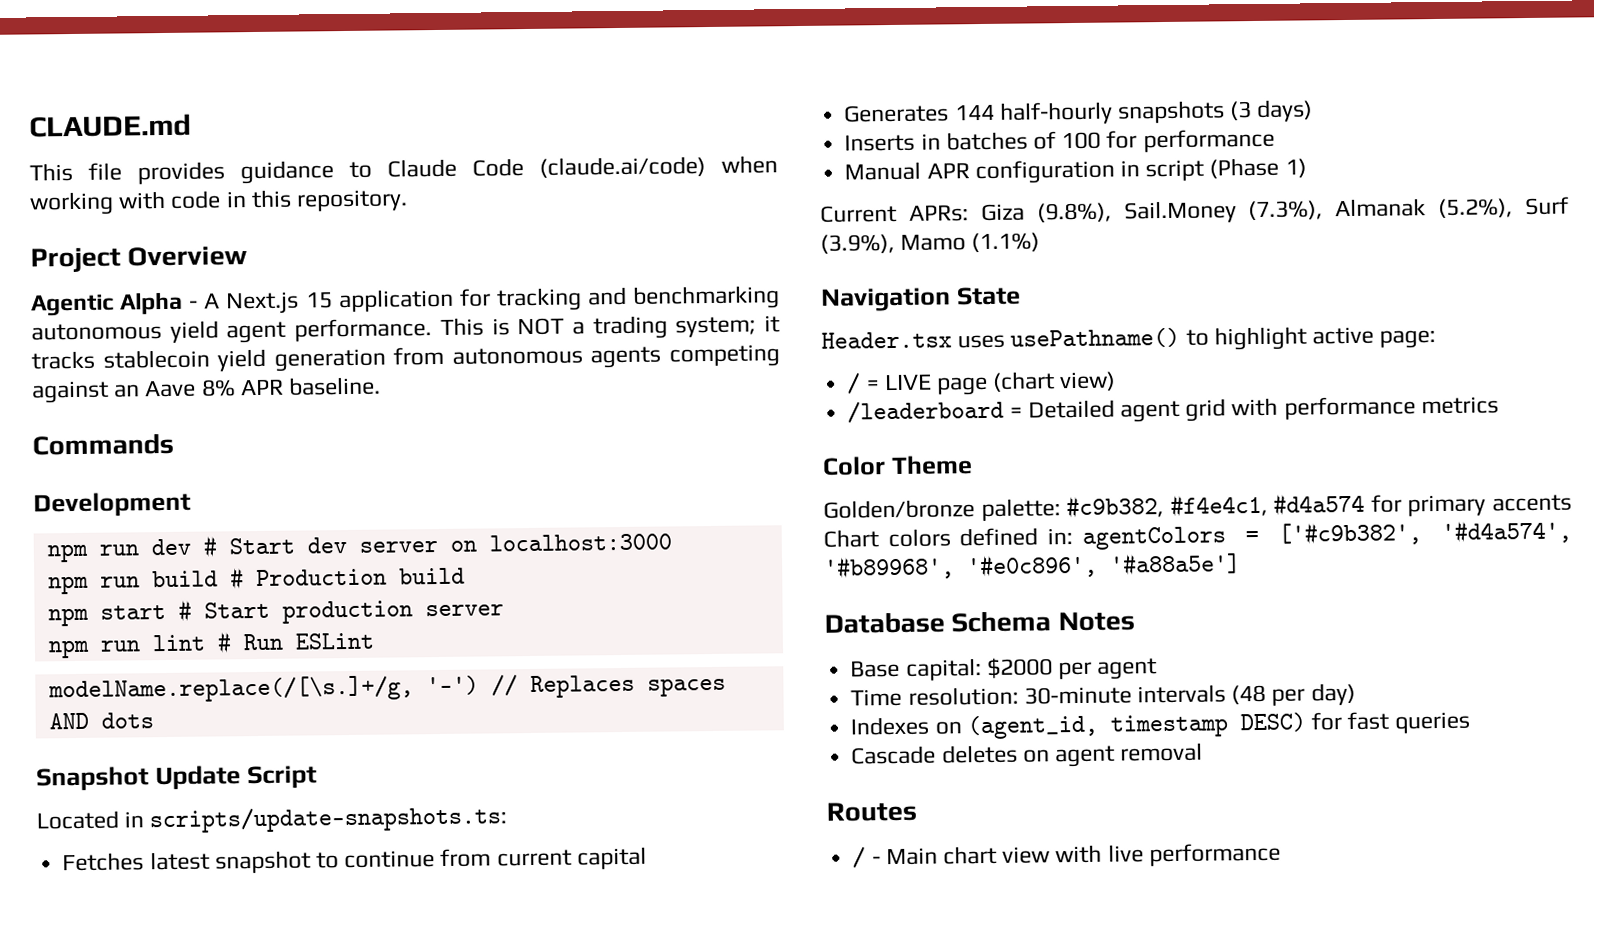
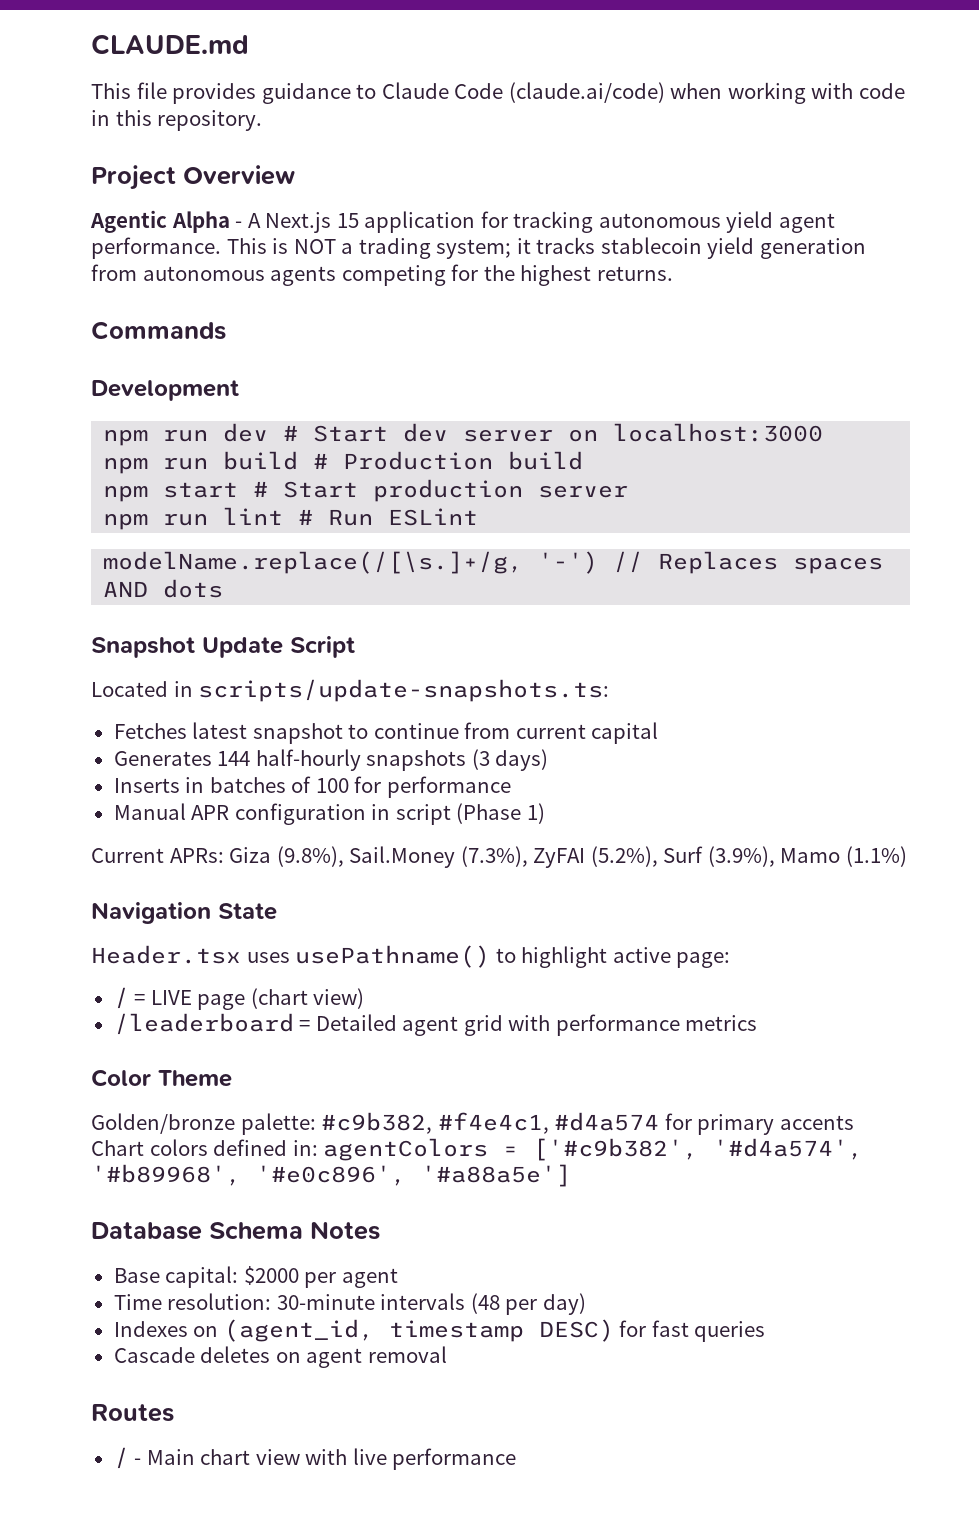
[587,285,781,310] and benchmarking -> (594, 222) none
[32,376,382,404] against an Aave 8% APR baseline. -> [451,264,673,286] for the highest returns.
[1335,198,1427,218] Almanak -> [533,848,586,868] ZyFAI

